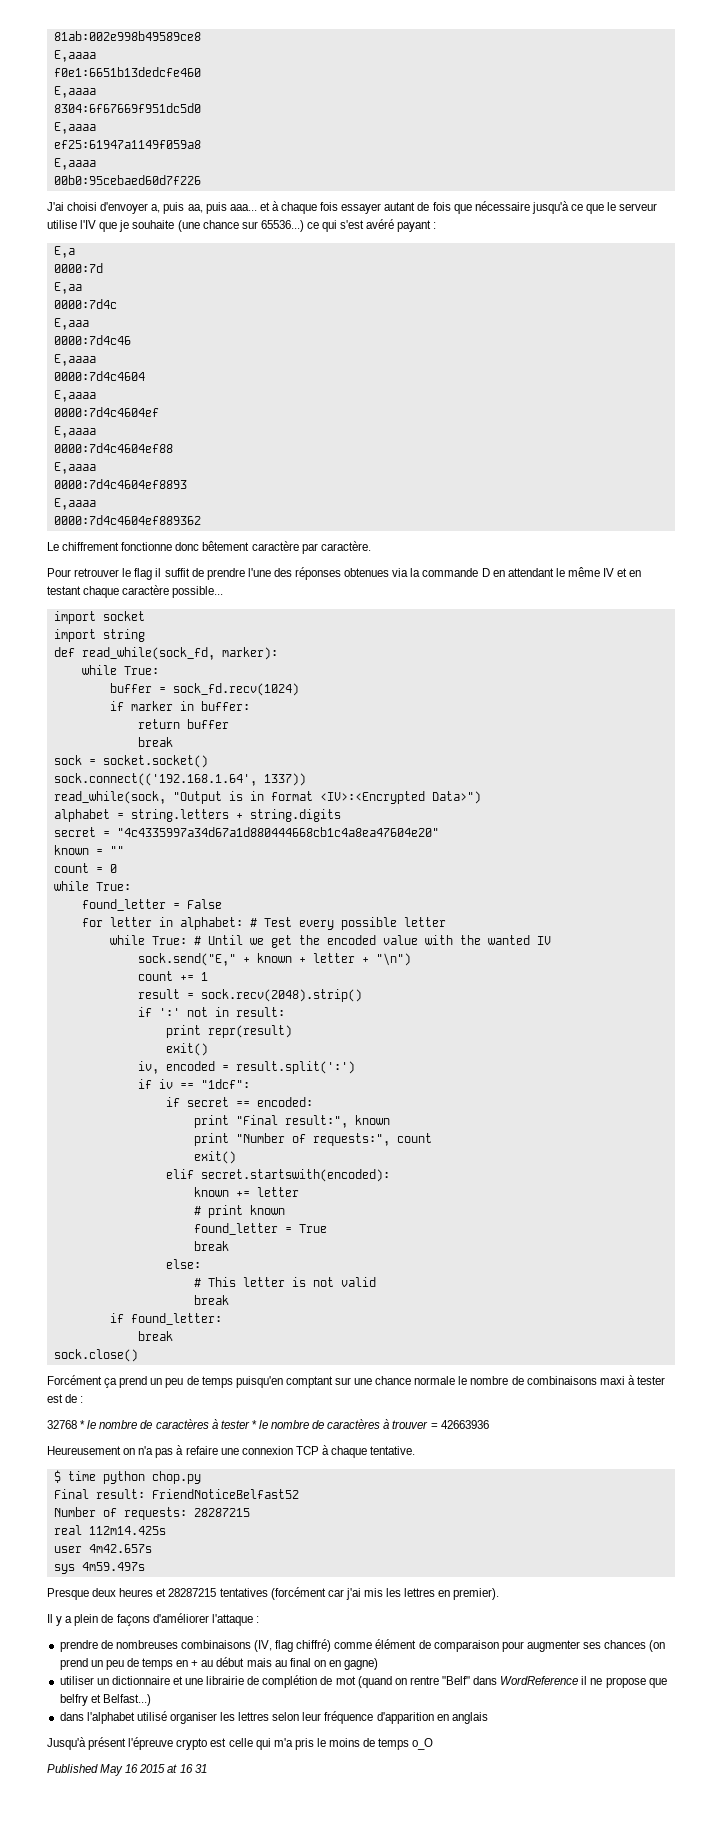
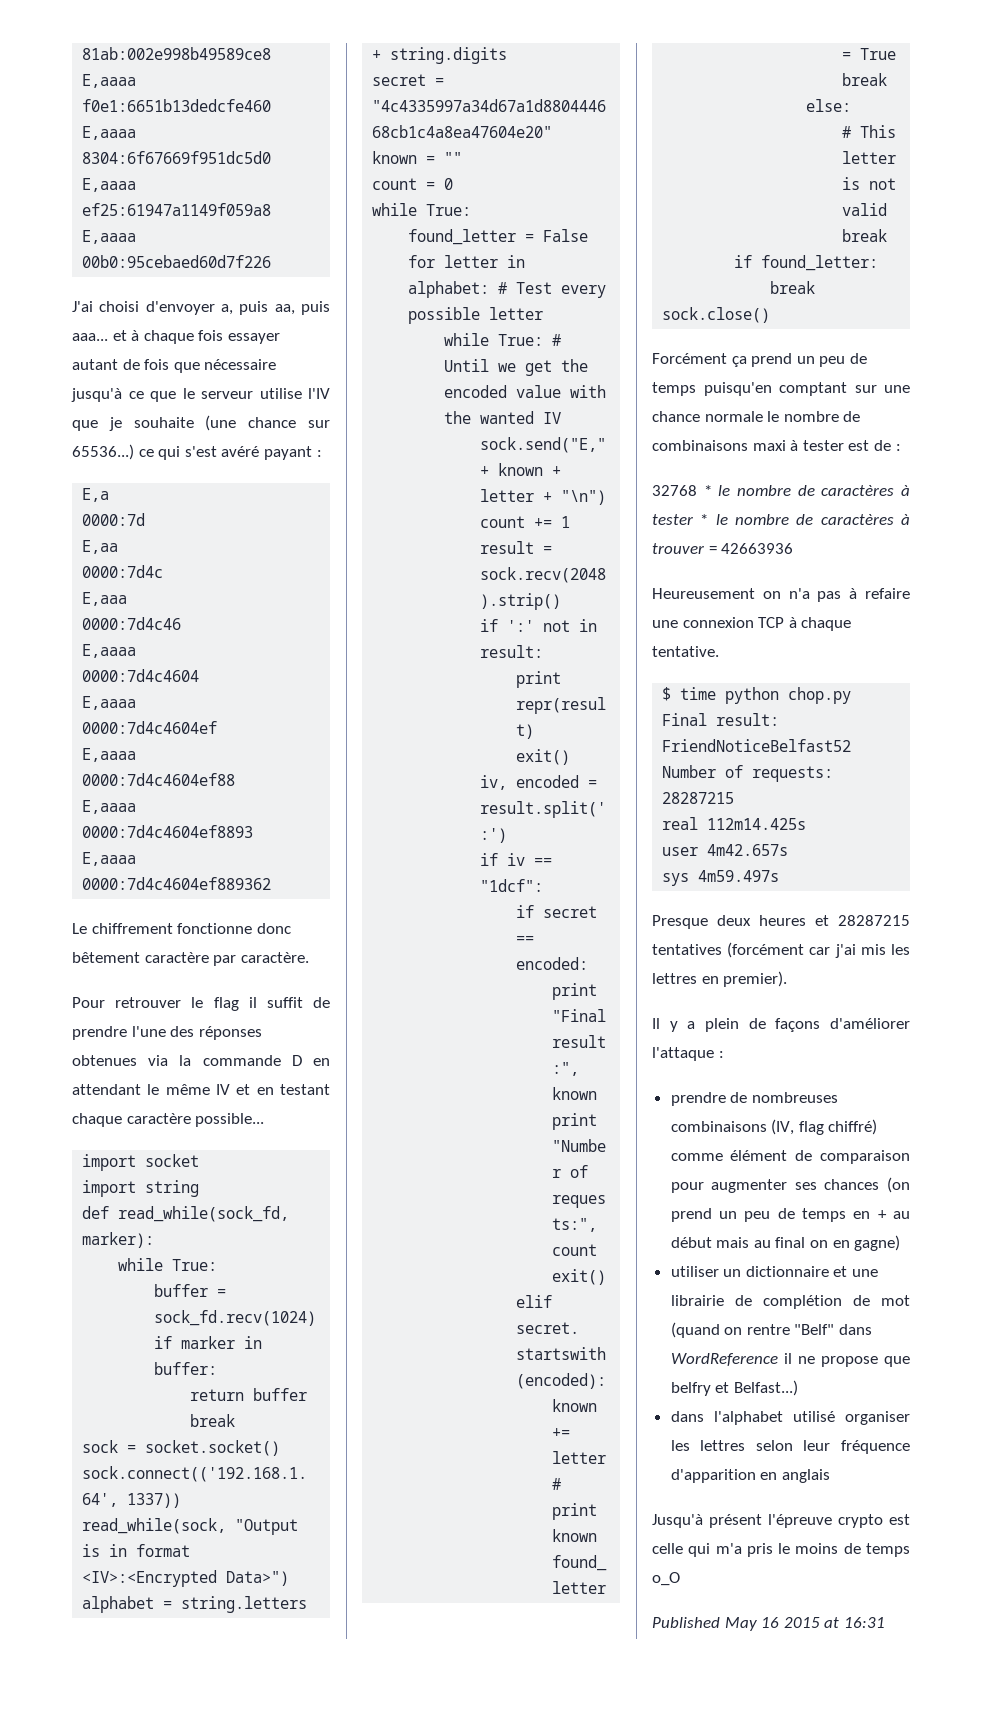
[179,1764,207,1773] 16 31 -> [843,1617,885,1628] 16:31

